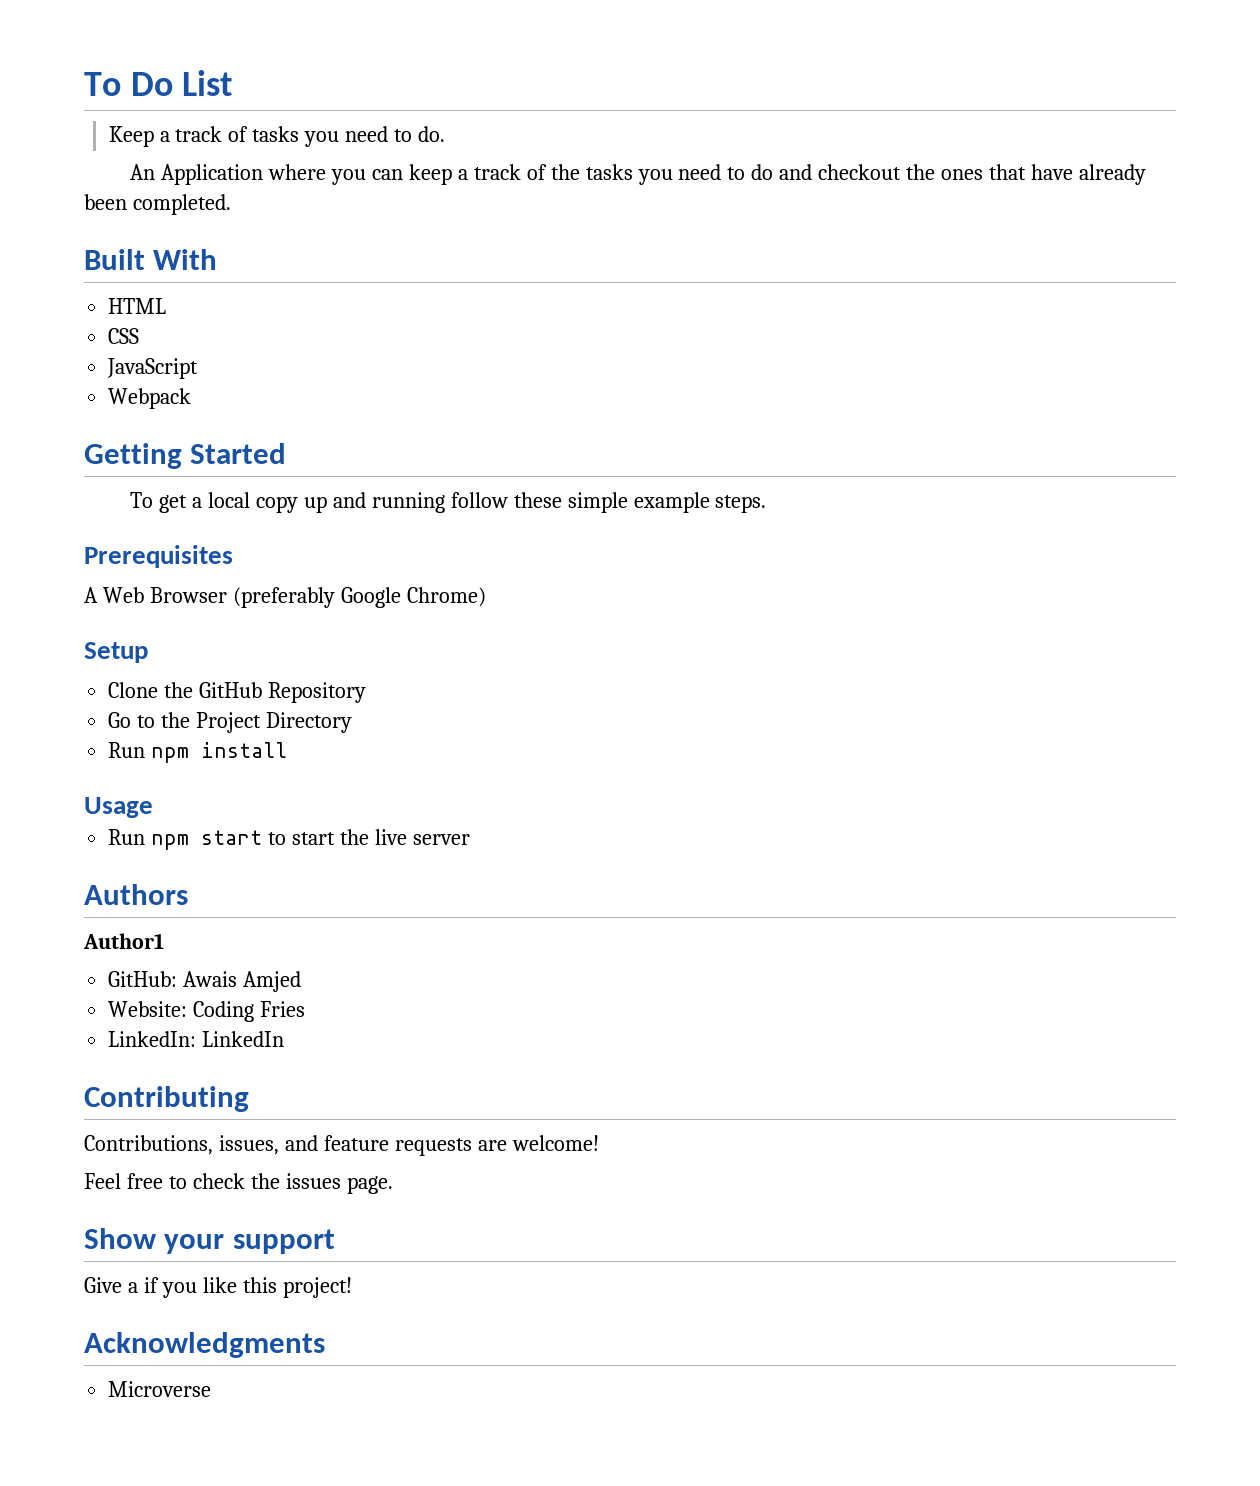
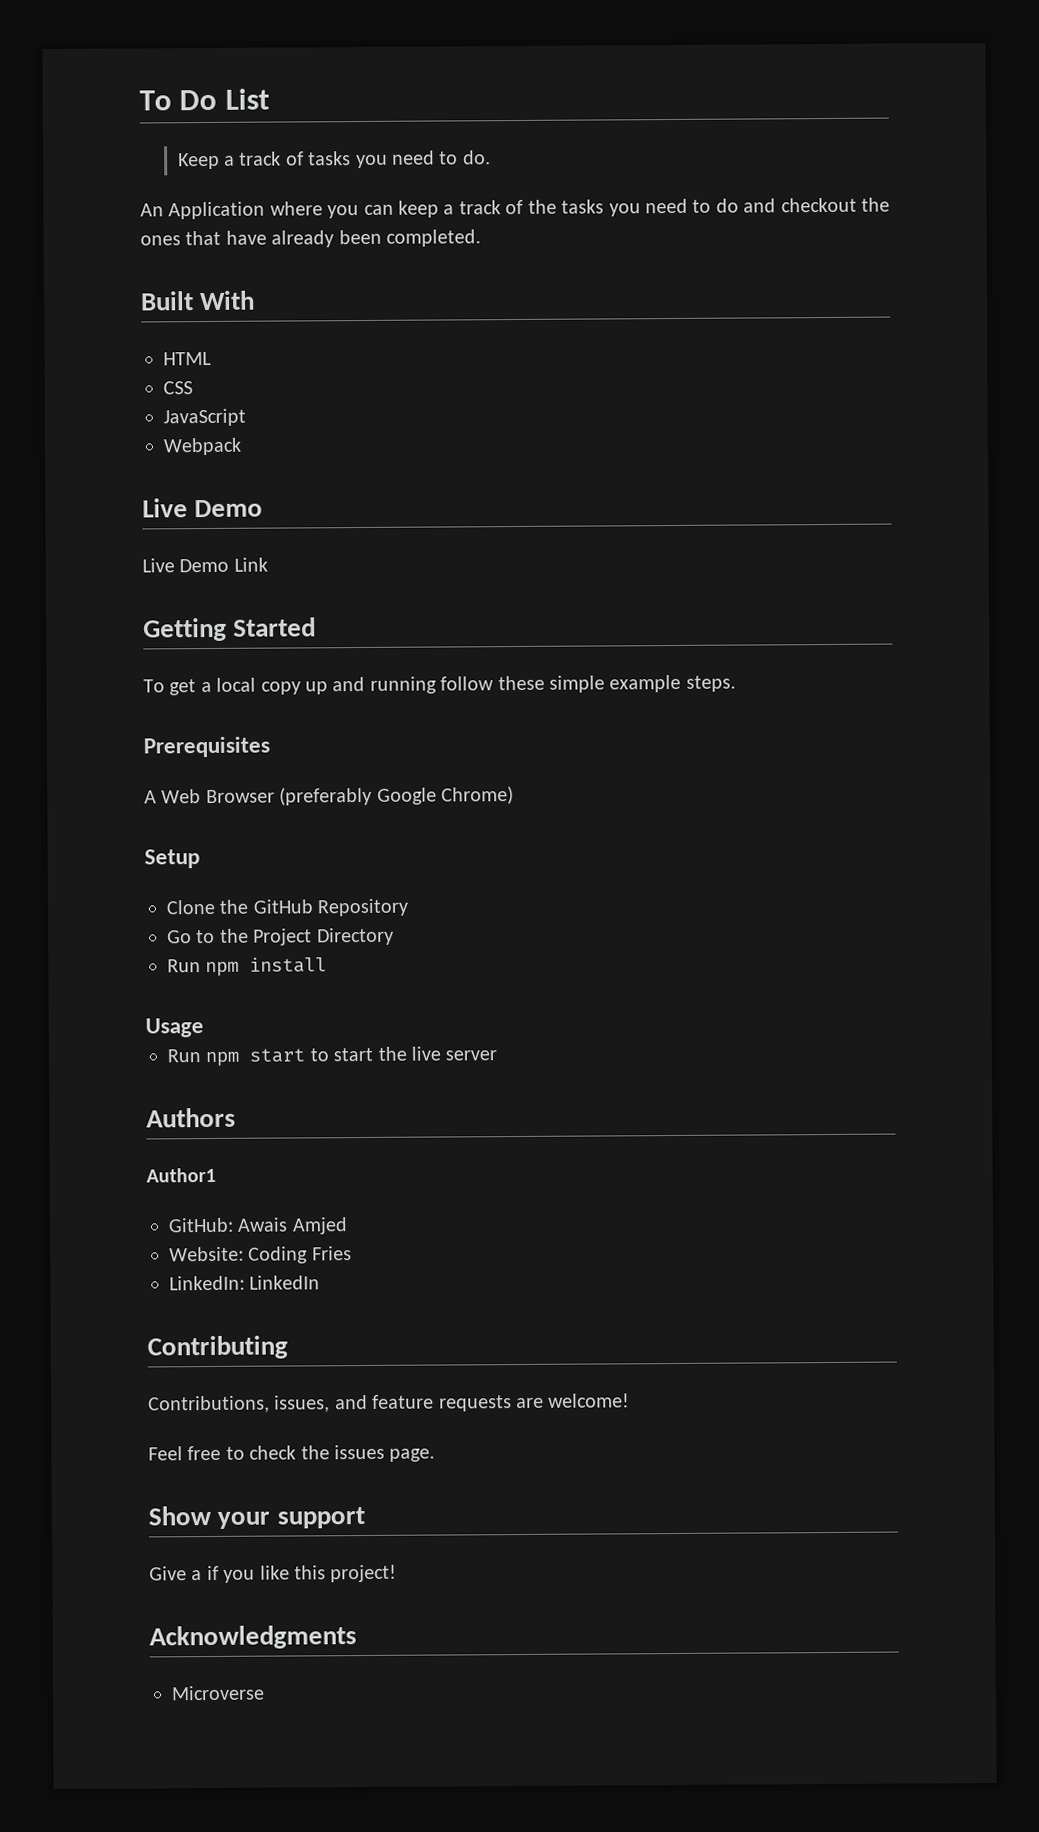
(192, 398) none -> [142,498,264,518] [142,557,268,573] // Live Demo // Live Demo Link

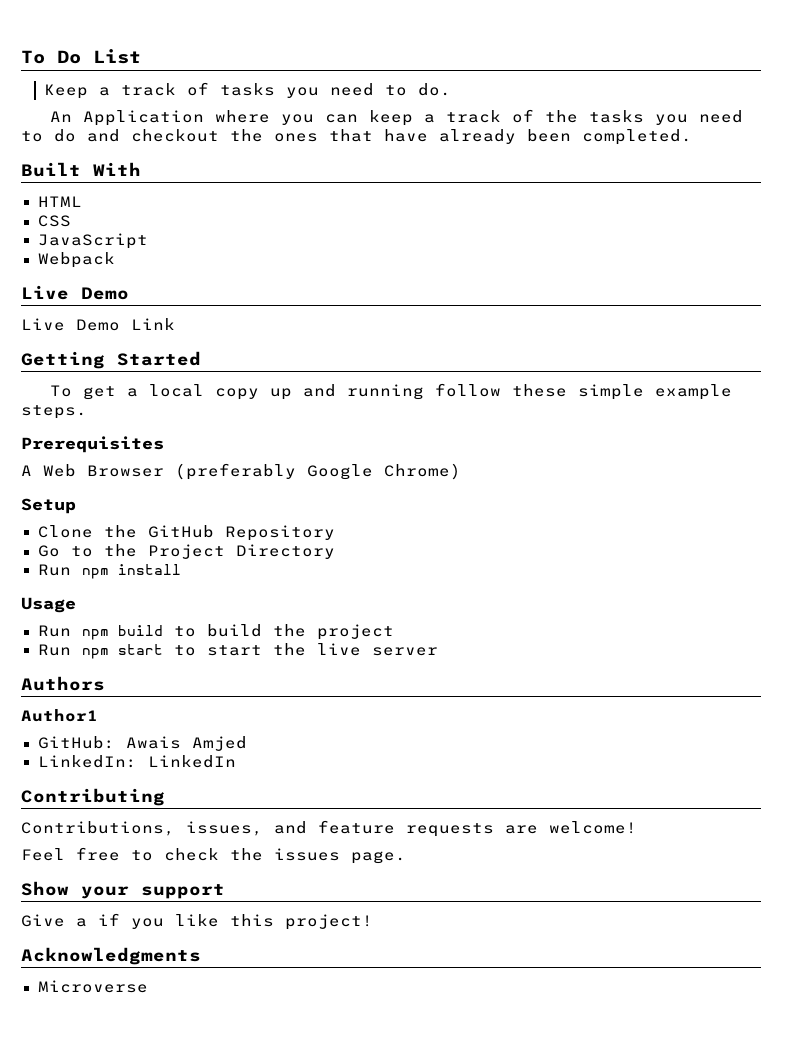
(204, 1028) none -> [37,624,394,640] // Run npm build to build the project
[169,1246,352,1264] // Website: Coding Fries -> (247, 743) none

